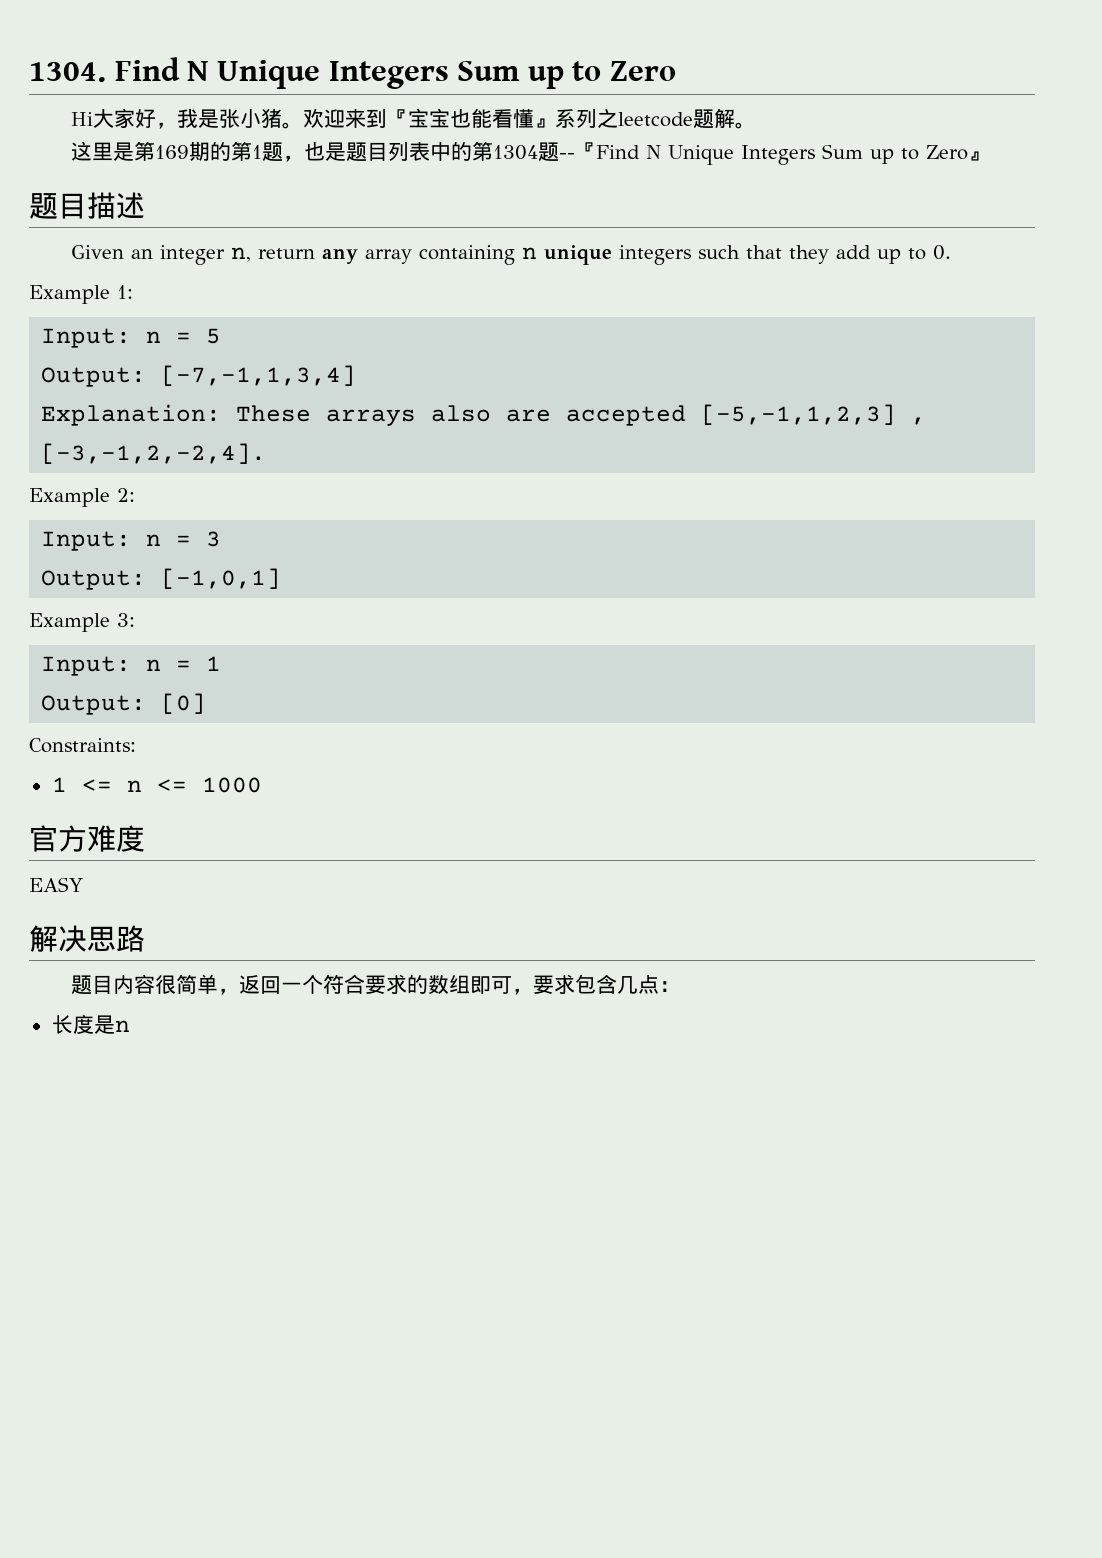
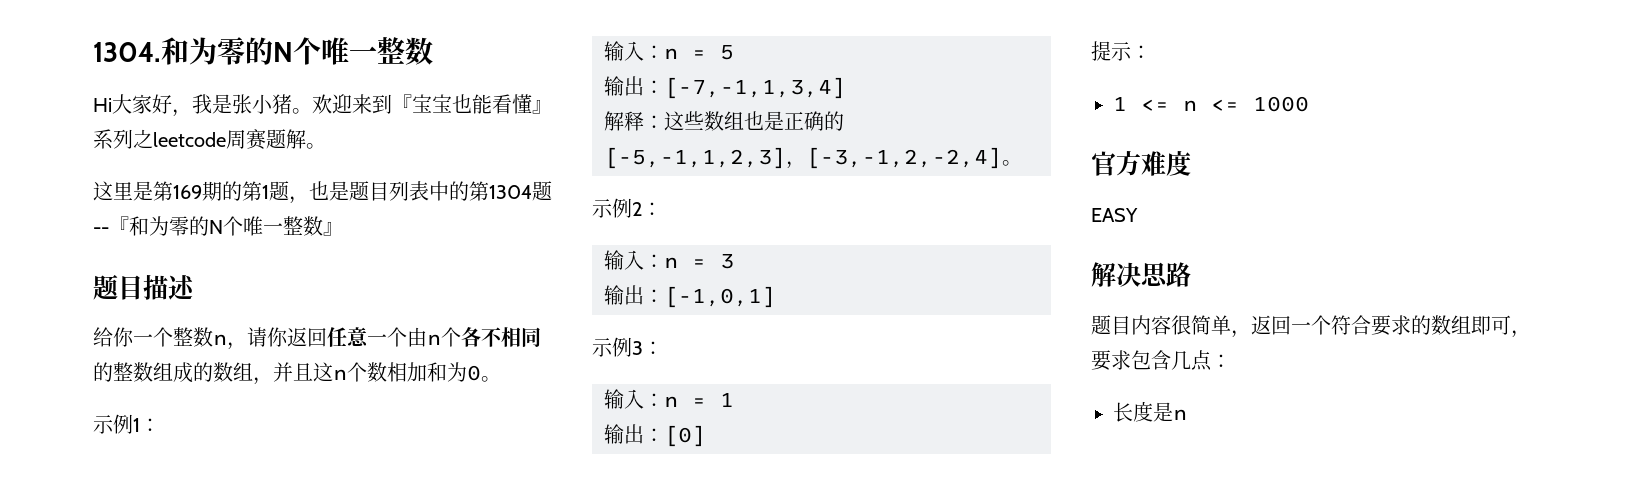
[114,57,677,89] Find N Unique Integers Sum up to Zero -> [161,37,433,65] 和为零的N个唯一整数
(694, 119) none -> [226,129,266,150] 周赛
[596,144,990,165] [29,192,145,219] [71,245,952,265] [29,285,133,304] [41,328,132,348] Find N Unique Integers Sum up to Zero』 // 题目描述 // Given an integer n, return any array containing n unique integers such that they add up to 0. // Example 1: // Input: -> [129,216,343,236] [93,274,195,300] [93,327,541,350] [93,362,501,385] [93,414,160,434] [604,41,664,61] 和为零的N个唯一整数』 // 题目描述 // 给你一个整数n，请你返回任意一个由n个各不相同的整数组成的数组，并且这n个数相加和为0。 // 示例1： // 输入：
[41,367,147,387] Output: -> [604,76,664,96] 输出：
[41,404,927,426] [41,443,267,464] [29,488,135,507] [41,531,132,551] Explanation: These arrays also are accepted [-5,-1,1,2,3] , [-3,-1,2,-2,4]. // Example 2: // Input: -> [604,111,844,131] [604,147,1022,169] [592,198,662,218] [604,250,664,270] 解释：这些数组也是正确的[-5,-1,1,2,3]，[-3,-1,2,-2,4]。 // 示例2： // 输入：
[41,570,147,590] Output: -> [604,285,664,305] 输出：
[29,613,135,632] [41,656,132,676] Example 3: // Input: -> [592,337,663,357] [604,389,664,409] 示例3： // 输入：
[41,695,147,715] Output: -> [604,424,664,444] 输出：
[29,738,136,753] Constraints: -> [1091,41,1151,61] 提示：

